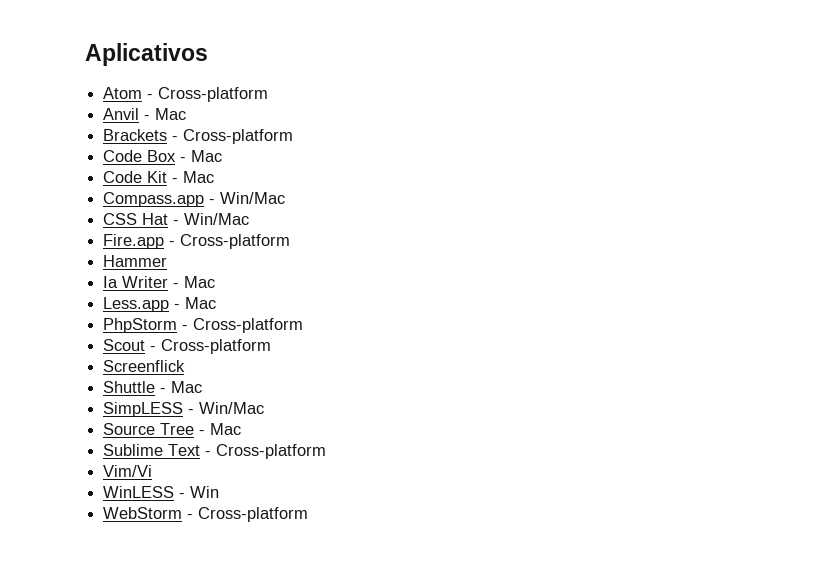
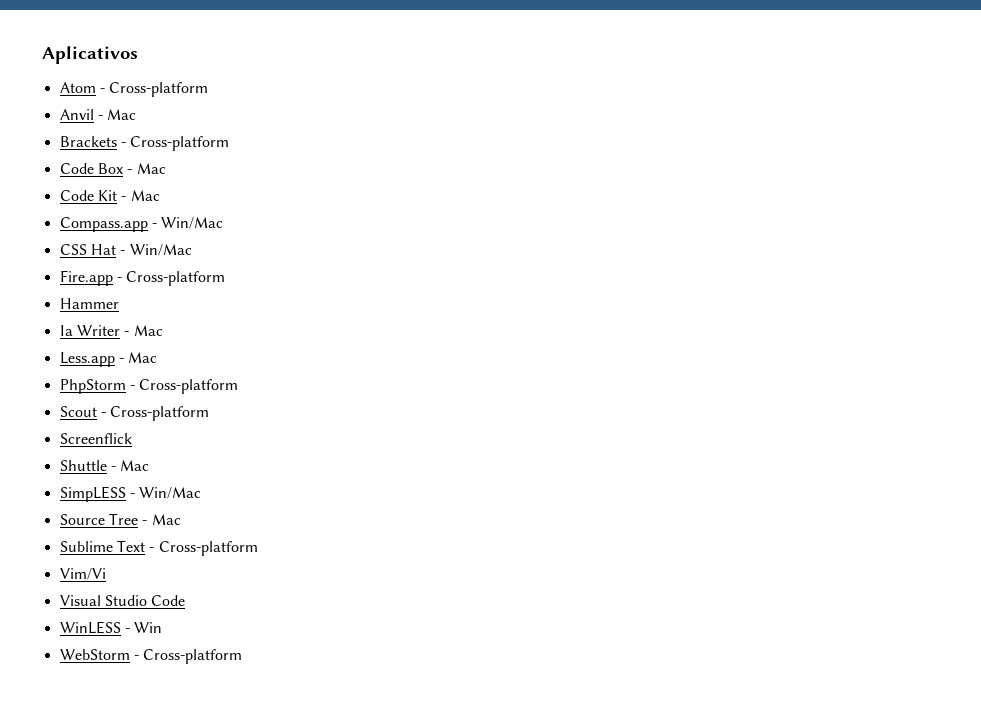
(153, 471) none -> [59,595,186,606] // Visual Studio Code

